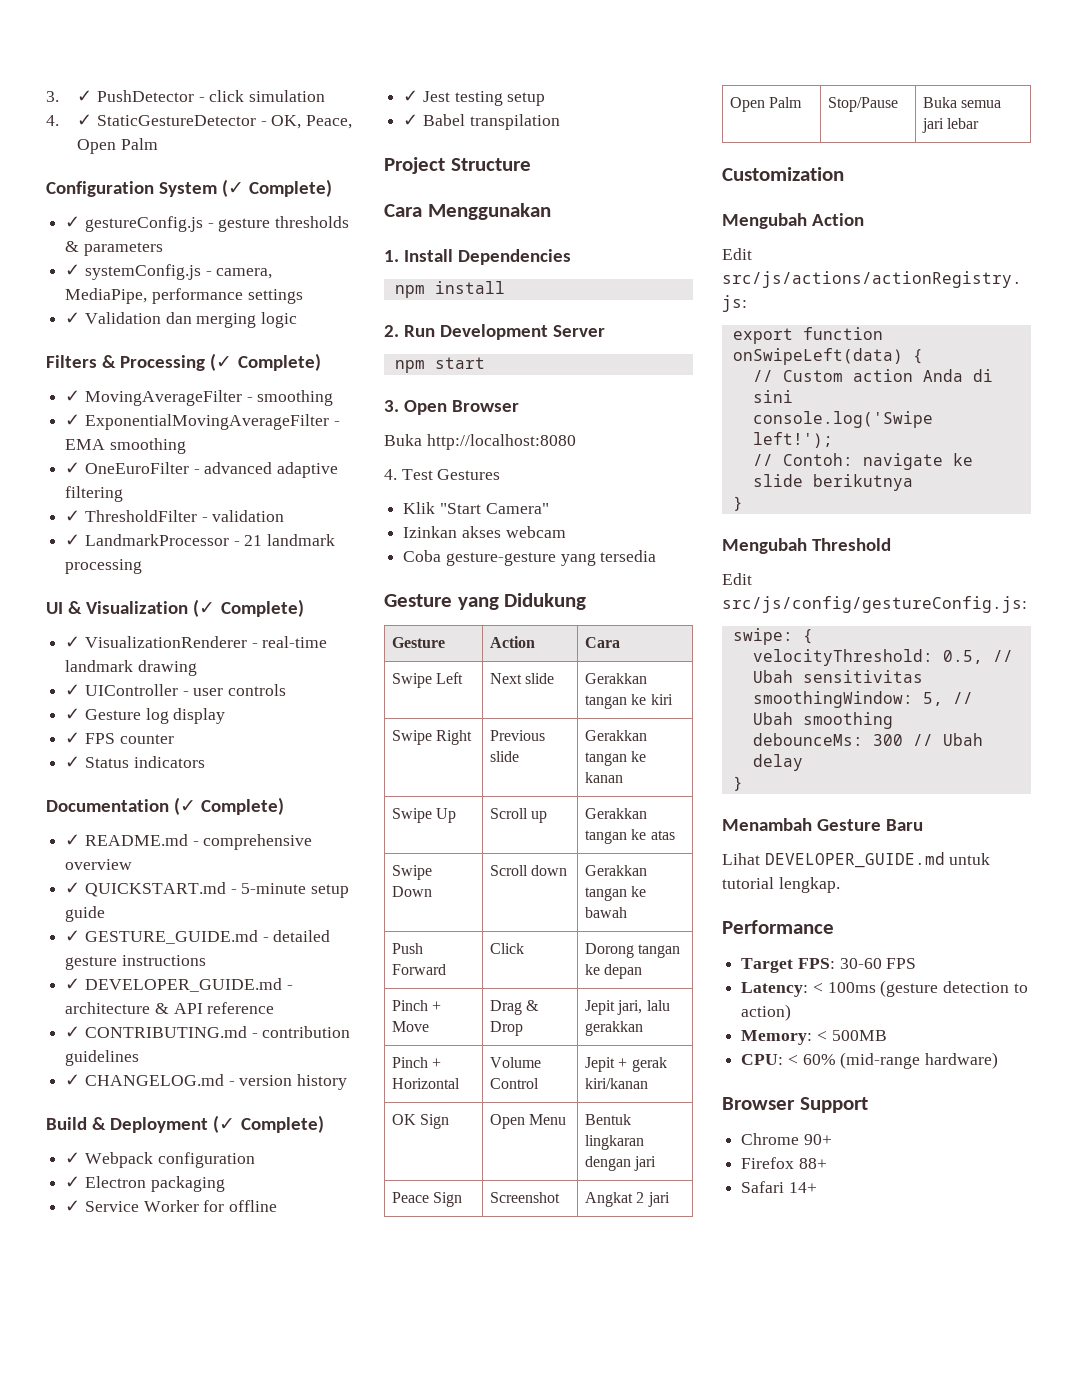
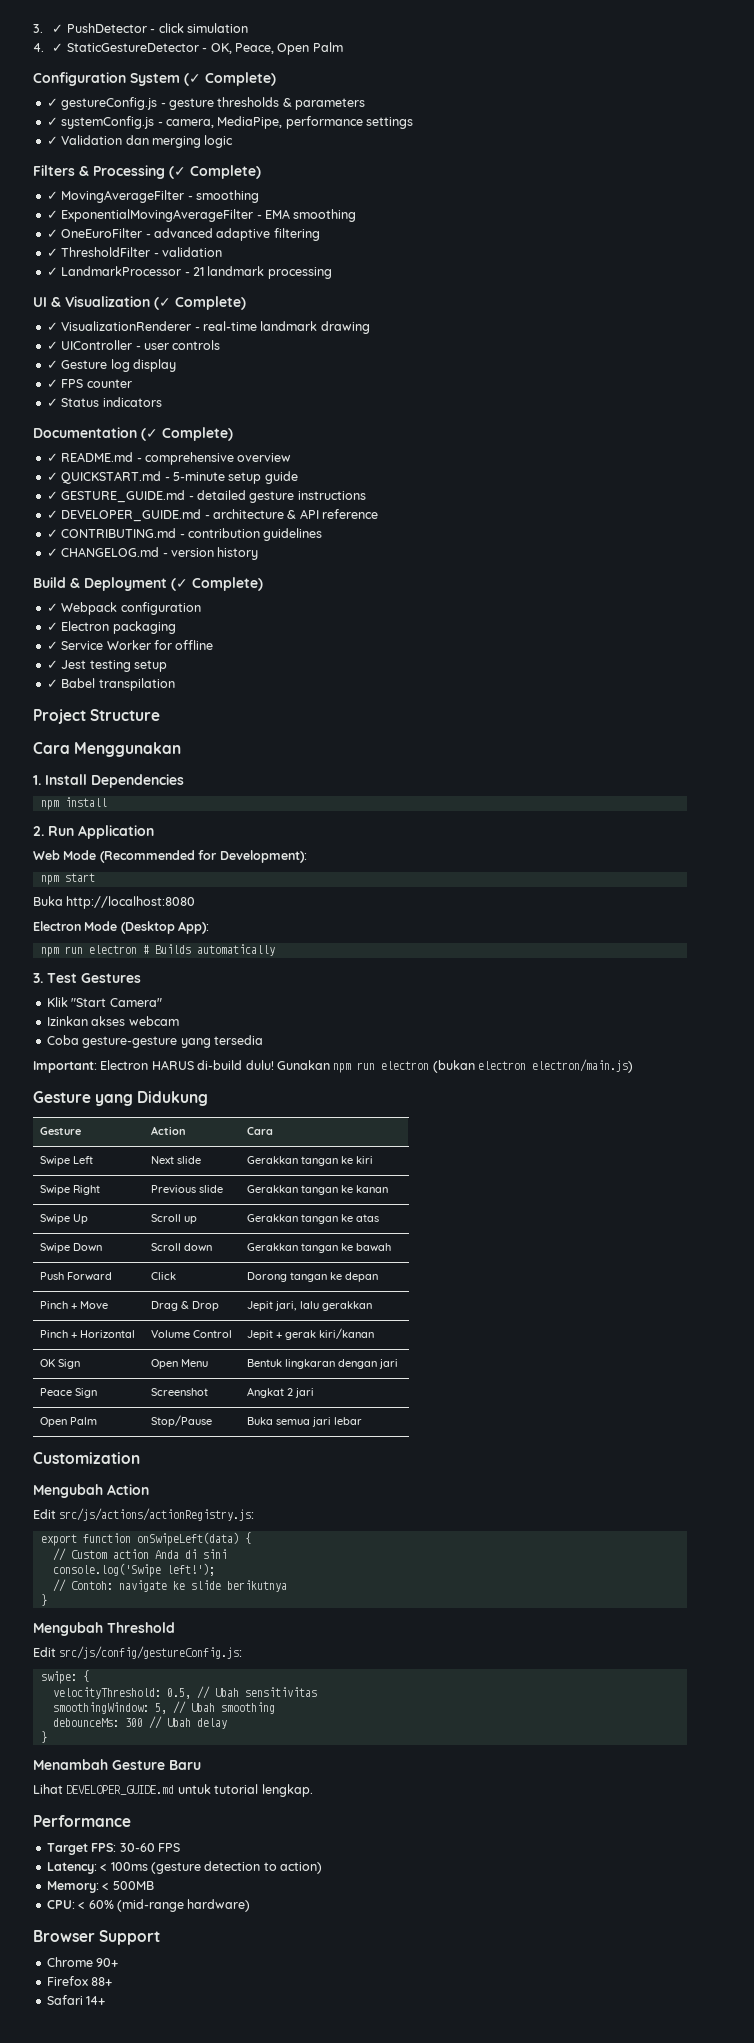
[440,324,606,340] Development Server -> [78,825,154,839] [33,850,307,863] Application // Web Mode (Recommended for Development):
[384,400,520,415] // 3. Open Browser -> (95, 877) none
[384,469,397,480] 4. -> [33,921,210,934] [40,944,275,957] [33,973,43,983] Electron Mode (Desktop App): // npm run electron # Builds automatically // 3.
(657, 556) none -> [33,1059,633,1073] // Important: Electron HARUS di-build dulu! Gunakan npm run electron (bukan electron electron/main.js)

